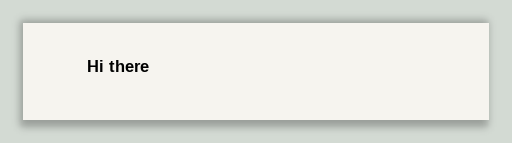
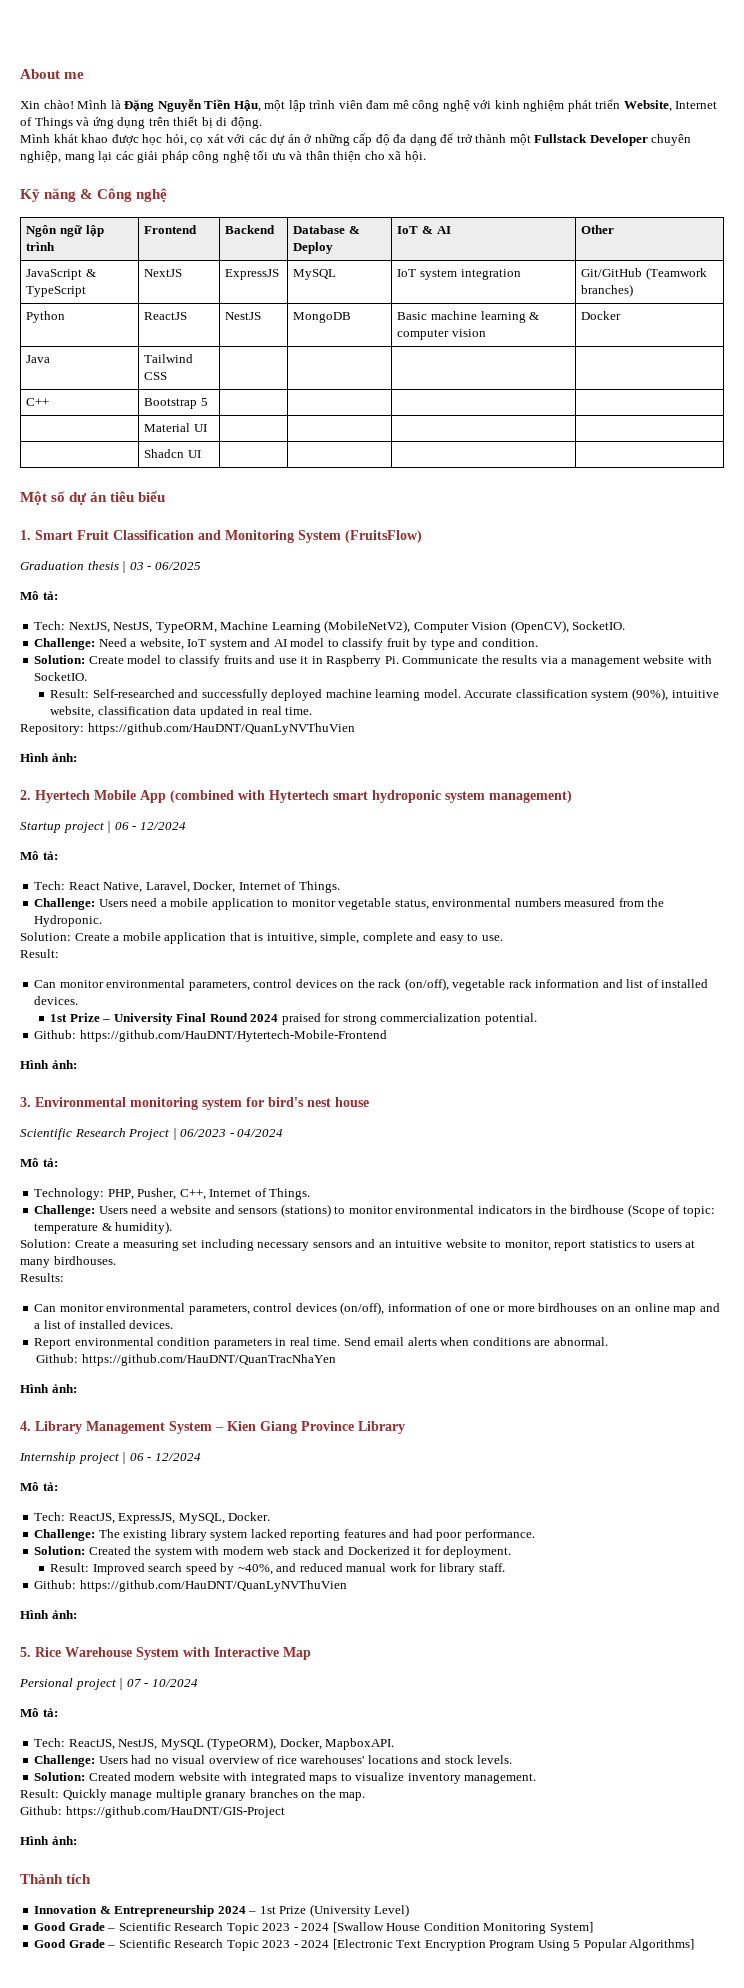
[87,60,149,72] Hi there -> [20,69,85,79] [20,99,718,112] [20,116,262,129] [20,133,692,146] [20,150,426,163] [20,188,168,202] [26,225,104,237] [26,242,56,251] [144,225,198,234] [225,225,276,234] [293,225,360,234] [293,242,334,254] [397,226,451,234] [581,225,615,234] [26,269,96,280] [26,286,87,297] [144,269,183,277] [225,269,280,280] [293,269,337,280] [397,269,521,280] [581,267,707,280] [581,284,634,297] [26,311,66,323] [144,312,188,320] [225,312,262,320] [293,312,352,323] [397,311,540,323] [397,329,486,340] [581,311,622,320] [26,355,51,363] [144,354,194,363] [144,372,168,380] [26,398,50,406] [144,398,208,409] [144,423,207,432] [144,449,201,458] [20,491,166,505] [20,530,422,543] [20,561,201,573] [20,591,58,600] [34,620,626,633] [34,638,538,650] [34,655,712,667] [34,672,88,681] [50,688,719,701] [50,706,313,718] [20,723,355,735] [20,753,77,762] [20,790,572,803] [20,821,186,833] [20,851,58,860] [34,881,340,893] [34,898,665,910] [34,915,103,927] [20,932,503,944] [20,949,59,958] [34,978,709,991] [34,996,79,1005] [50,1013,537,1025] [34,1030,387,1042] [20,1060,77,1069] [20,1097,369,1110] [20,1128,284,1140] [20,1158,58,1167] [34,1188,311,1200] [34,1204,715,1217] [34,1221,173,1234] [20,1239,696,1251] [20,1256,116,1268] [20,1273,64,1282] [34,1302,720,1315] [34,1320,174,1329] [34,1337,608,1349] [36,1354,336,1366] [20,1384,77,1393] [20,1421,405,1434] [19,1452,201,1464] [20,1482,58,1491] [34,1512,271,1524] [34,1529,535,1541] [34,1546,512,1558] [50,1563,505,1575] [34,1580,347,1592] [20,1610,77,1619] [20,1647,311,1660] [19,1678,198,1690] [20,1708,58,1717] [34,1737,395,1750] [34,1755,513,1767] [34,1772,537,1784] [20,1789,366,1801] [20,1806,285,1818] [20,1836,77,1845] [20,1874,92,1884] [34,1904,410,1917] [34,1922,593,1934] [34,1939,695,1951] About me // Xin chào! Mình là Đặng Nguyễn Tiền Hậu, một lập trình viên đam mê công nghệ với kinh nghiệm phát triển Website, Internet of Things và ứng dụng trên thiết bị di động. // Mình khát khao được học hỏi, cọ xát với các dự án ở những cấp độ đa dạng để trở thành một Fullstack Developer chuyên nghiệp, mang lại các giải pháp công nghệ tối ưu và thân thiện cho xã hội. // Kỹ năng & Công nghệ // Ngôn ngữ lập trình | Frontend | Backend | Database & Deploy | IoT & AI | Other // JavaScript & TypeScript | NextJS | ExpressJS | MySQL | IoT system integration | Git/GitHub (Teamwork branches) // Python | ReactJS | NestJS | MongoDB | Basic machine learning & computer vision | Docker // Java | Tailwind CSS | | | | // C++ | Bootstrap 5 | | | | // | Material UI | | | | // | Shadcn UI | | | | // Một số dự án tiêu biểu // 1. Smart Fruit Classification and Monitoring System (FruitsFlow) // Graduation thesis | 03 - 06/2025 // Mô tả: // Tech: NextJS, NestJS, TypeORM, Machine Learning (MobileNetV2), Computer Vision (OpenCV), SocketIO. // Challenge: Need a website, IoT system and AI model to classify fruit by type and condition. // Solution: Create model to classify fruits and use it in Raspberry Pi. Communicate the results via a management website with SocketIO. // Result: Self-researched and successfully deployed machine learning model. Accurate classification system (90%), intuitive website, classification data updated in real time. // Repository: https://github.com/HauDNT/QuanLyNVThuVien // Hình ảnh: // 2. Hyertech Mobile App (combined with Hytertech smart hydroponic system management) // Startup project | 06 - 12/2024 // Mô tả: // Tech: React Native, Laravel, Docker, Internet of Things. // Challenge: Users need a mobile application to monitor vegetable status, environmental numbers measured from the Hydroponic. // Solution: Create a mobile application that is intuitive, simple, complete and easy to use. // Result: // Can monitor environmental parameters, control devices on the rack (on/off), vegetable rack information and list of installed devices. // 1st Prize – University Final Round 2024 praised for strong commercialization potential. // Github: https://github.com/HauDNT/Hytertech-Mobile-Frontend // Hình ảnh: // 3. Environmental monitoring system for bird's nest house // Scientific Research Project | 06/2023 - 04/2024 // Mô tả: // Technology: PHP, Pusher, C++, Internet of Things. // Challenge: Users need a website and sensors (stations) to monitor environmental indicators in the birdhouse (Scope of topic: temperature & humidity). // Solution: Create a measuring set including necessary sensors and an intuitive website to monitor, report statistics to users at many birdhouses. // Results: // Can monitor environmental parameters, control devices (on/off), information of one or more birdhouses on an online map and a list of installed devices. // Report environmental condition parameters in real time. Send email alerts when conditions are abnormal. // Github: https://github.com/HauDNT/QuanTracNhaYen // Hình ảnh: // 4. Library Management System – Kien Giang Province Library // Internship project | 06 - 12/2024 // Mô tả: // Tech: ReactJS, ExpressJS, MySQL, Docker. // Challenge: The existing library system lacked reporting features and had poor performance. // Solution: Created the system with modern web stack and Dockerized it for deployment. // Result: Improved search speed by ~40%, and reduced manual work for library staff. // Github: https://github.com/HauDNT/QuanLyNVThuVien // Hình ảnh: // 5. Rice Warehouse System with Interactive Map // Persional project | 07 - 10/2024 // Mô tả: // Tech: ReactJS, NestJS, MySQL (TypeORM), Docker, MapboxAPI. // Challenge: Users had no visual overview of rice warehouses' locations and stock levels. // Solution: Created modern website with integrated maps to visualize inventory management. // Result: Quickly manage multiple granary branches on the map. // Github: https://github.com/HauDNT/GIS-Project // Hình ảnh: // Thành tích // Innovation & Entrepreneurship 2024 – 1st Prize (University Level) // Good Grade – Scientific Research Topic 2023 - 2024 [Swallow House Condition Monitoring System] // Good Grade – Scientific Research Topic 2023 - 2024 [Electronic Text Encryption Program Using 5 Popular Algorithms]

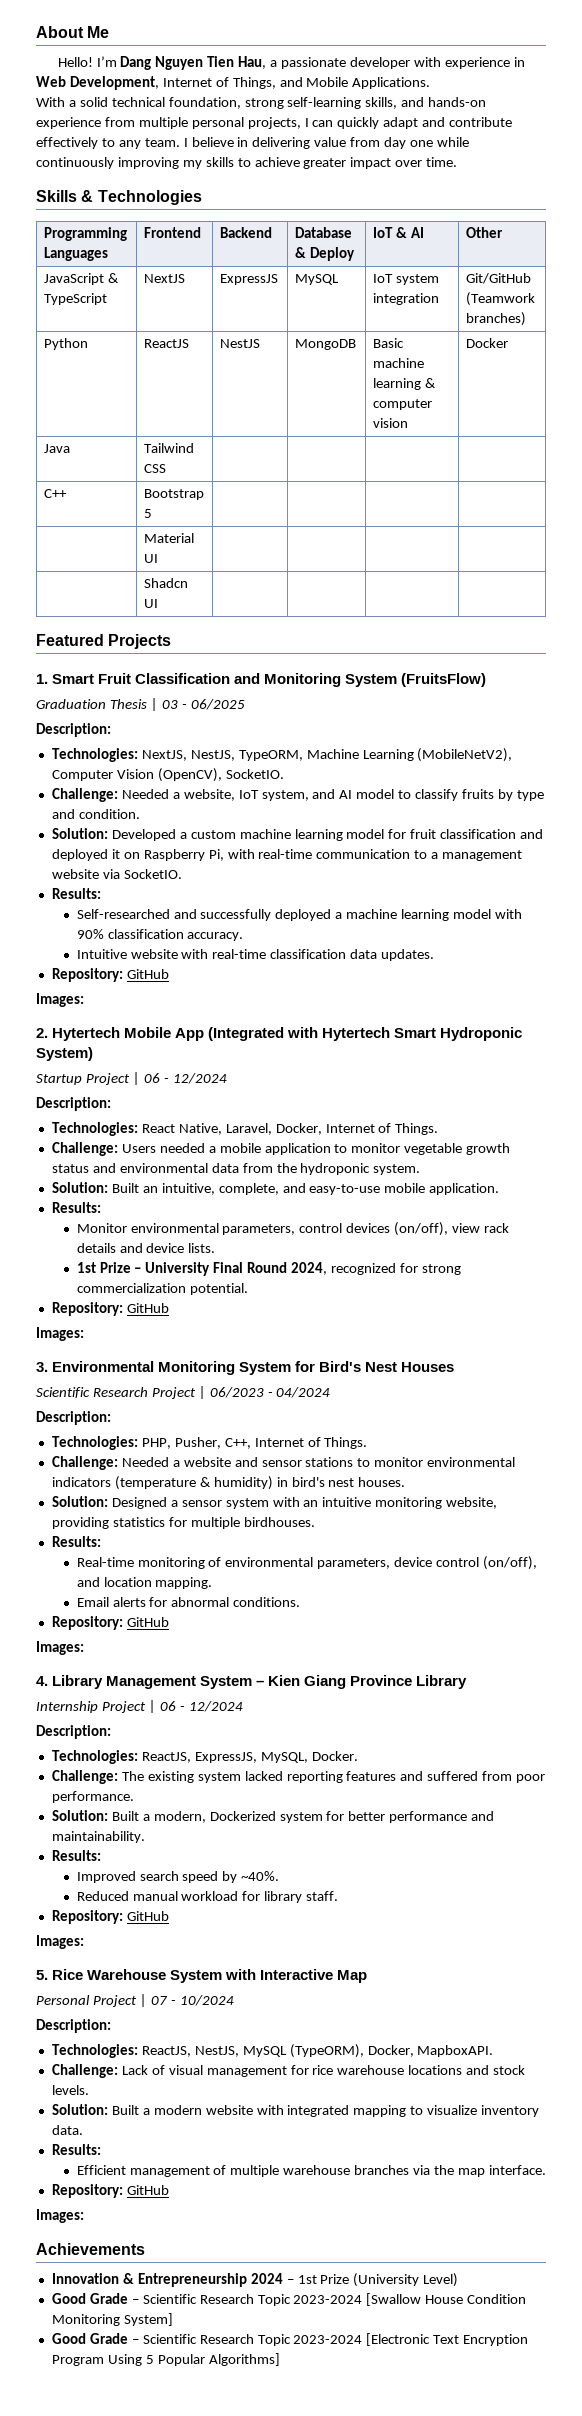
[64,72,85,79] [20,99,718,112] [20,116,262,129] [20,133,692,146] [20,150,426,163] [20,188,168,202] [26,225,104,237] [26,242,56,251] me // Xin chào! Mình là Đặng Nguyễn Tiền Hậu, một lập trình viên đam mê công nghệ với kinh nghiệm phát triển Website, Internet of Things và ứng dụng trên thiết bị di động. // Mình khát khao được học hỏi, cọ xát với các dự án ở những cấp độ đa dạng để trở thành một Fullstack Developer chuyên nghiệp, mang lại các giải pháp công nghệ tối ưu và thân thiện cho xã hội. // Kỹ năng & Công nghệ // Ngôn ngữ lập trình -> [87,26,110,38] [57,56,525,70] [36,76,431,90] [36,97,487,109] [36,117,513,129] [36,137,469,149] [36,157,458,169] [36,190,202,205] [43,227,127,241] [43,247,108,261] Me // Hello! I’m Dang Nguyen Tien Hau, a passionate developer with experience in Web Development, Internet of Things, and Mobile Applications. // With a solid technical foundation, strong self-learning skills, and hands-on experience from multiple personal projects, I can quickly adapt and contribute effectively to any team. I believe in delivering value from day one while continuously improving my skills to achieve greater impact over time. // Skills & Technologies // Programming Languages
[20,491,166,505] Một số dự án tiêu biểu -> [36,634,172,649] Featured Projects
[87,561,119,570] thesis -> [109,699,147,709] Thesis
[20,591,58,600] [34,621,66,630] Mô tả: // Tech: -> [36,723,111,737] [51,748,138,762] Description: // Technologies:
[98,638,127,647] Need -> [121,789,169,799] Needed
[209,639,247,650] system -> [261,790,309,801] system,
[386,638,410,647] fruit -> [462,789,495,799] fruits
[88,655,558,667] Create model to classify fruits and use it in Raspberry Pi. Communicate the results via -> [111,829,544,841] [51,849,428,861] Developed a custom machine learning model for fruit classification and deployed it on Raspberry Pi, with real-time communication to
[687,655,712,664] [34,672,88,681] [50,689,90,698] with SocketIO. // Result: -> [102,869,182,879] [51,888,101,899] via SocketIO. // Results: //
[325,688,719,701] [50,706,313,718] [20,723,355,735] [20,753,77,762] machine learning model. Accurate classification system (90%), intuitive website, classification data updated in real time. // Repository: https://github.com/HauDNT/QuanLyNVThuVien // Hình ảnh: -> [335,909,522,921] [76,929,244,941] [76,949,435,961] [51,968,169,982] [36,993,84,1007] a machine learning model with 90% classification accuracy. // Intuitive website with real-time classification data updates. // Repository: GitHub // Images:
[35,790,90,803] Hyertech -> [52,1027,121,1041] Hytertech
[170,790,234,803] (combined -> [208,1027,285,1041] (Integrated
[333,790,572,803] smart hydroponic system management) -> [394,1027,523,1041] [36,1047,93,1061] Smart Hydroponic System)
[63,821,186,833] [20,851,58,860] [34,881,66,890] project | 06 - 12/2024 // Mô tả: // Tech: -> [85,1072,227,1085] [36,1097,111,1111] [51,1122,138,1136] Project | 06 - 12/2024 // Description: // Technologies:
[131,898,158,907] need -> [159,1143,205,1153] needed
[394,898,665,910] [34,915,103,927] [20,932,503,944] [20,949,59,958] [34,978,709,991] [34,996,79,1005] status, environmental numbers measured from the Hydroponic. // Solution: Create a mobile application that is intuitive, simple, complete and easy to use. // Result: // Can monitor environmental parameters, control devices on the rack (on/off), vegetable rack information and list of installed devices. -> [466,1143,511,1155] [51,1163,421,1175] [51,1182,500,1195] [51,1202,101,1213] [76,1222,510,1236] [76,1243,216,1253] growth status and environmental data from the hydroponic system. // Solution: Built an intuitive, complete, and easy-to-use mobile application. // Results: // Monitor environmental parameters, control devices (on/off), view rack details and device lists.
[250,1013,321,1025] 2024 praised -> [291,1262,397,1275] 2024, recognized
[34,1030,387,1042] [20,1060,77,1069] [20,1097,369,1110] Github: https://github.com/HauDNT/Hytertech-Mobile-Frontend // Hình ảnh: // 3. Environmental monitoring system for bird's nest house -> [51,1302,169,1316] [36,1327,84,1341] [36,1361,455,1375] Repository: GitHub // Images: // 3. Environmental Monitoring System for Bird's Nest Houses
[20,1158,58,1167] [34,1188,105,1200] Mô tả: // Technology: -> [36,1411,111,1425] [51,1436,138,1450] Description: // Technologies:
[98,1205,158,1214] Users need -> [121,1457,169,1467] Needed
[238,1204,331,1217] sensors (stations) -> [261,1457,354,1467] sensor stations
[535,1204,715,1217] [34,1221,173,1234] [20,1239,696,1251] [20,1256,116,1268] [20,1273,64,1282] [34,1302,720,1315] [34,1320,174,1329] [34,1337,608,1349] [36,1354,336,1366] [20,1384,77,1393] in the birdhouse (Scope of topic: temperature & humidity). // Solution: Create a measuring set including necessary sensors and an intuitive website to monitor, report statistics to users at many birdhouses. // Results: // Can monitor environmental parameters, control devices (on/off), information of one or more birdhouses on an online map and a list of installed devices. // Report environmental condition parameters in real time. Send email alerts when conditions are abnormal. // Github: https://github.com/HauDNT/QuanTracNhaYen // Hình ảnh: -> [114,1476,406,1490] [51,1496,498,1509] [51,1517,315,1529] [51,1536,101,1547] [76,1556,538,1570] [76,1577,213,1589] [76,1597,301,1607] [51,1616,169,1630] [36,1641,84,1655] (temperature & humidity) in bird's nest houses. // Solution: Designed a sensor system with an intuitive monitoring website, providing statistics for multiple birdhouses. // Results: // Real-time monitoring of environmental parameters, device control (on/off), and location mapping. // Email alerts for abnormal conditions. // Repository: GitHub // Images:
[78,1452,201,1464] [20,1482,58,1491] [34,1512,66,1521] project | 06 - 12/2024 // Mô tả: // Tech: -> [101,1700,243,1713] [36,1725,111,1739] [51,1750,138,1764] Project | 06 - 12/2024 // Description: // Technologies:
[170,1529,207,1541] library -> (194, 1777) none
[412,1529,433,1538] had -> [427,1771,513,1781] suffered from
[88,1546,512,1558] [50,1563,417,1575] Created the system with modern web stack and Dockerized it for deployment. // Result: Improved search speed by ~40%, and reduced manual work -> [111,1811,495,1823] [51,1831,145,1843] [51,1850,101,1861] [76,1871,280,1883] [76,1891,239,1901] Built a modern, Dockerized system for better performance and maintainability. // Results: // Improved search speed by ~40%. // Reduced manual workload
[34,1580,347,1592] [20,1610,77,1619] Github: https://github.com/HauDNT/QuanLyNVThuVien // Hình ảnh: -> [51,1910,169,1924] [36,1935,84,1949] Repository: GitHub // Images:
[19,1678,116,1690] Persional project -> [36,1995,137,2007] Personal Project
[20,1708,58,1717] [34,1738,66,1747] Mô tả: // Tech: -> [36,2019,111,2033] [51,2044,138,2058] Description: // Technologies:
[98,1755,365,1764] Users had no visual overview of rice warehouses' -> [121,2065,405,2077] Lack of visual management for rice warehouse
[88,1772,131,1781] Created -> [111,2105,150,2115] Built a
[309,1775,338,1784] maps -> [353,2105,407,2117] mapping
[464,1773,537,1784] [20,1789,366,1801] [20,1806,285,1818] [20,1836,77,1845] [20,1874,92,1884] management. // Result: Quickly manage multiple granary branches on the map. // Github: https://github.com/HauDNT/GIS-Project // Hình ảnh: // Thành tích -> [51,2125,83,2135] [51,2144,101,2155] [76,2165,546,2177] [51,2184,169,2198] [36,2209,84,2223] [36,2243,145,2255] data. // Results: // Efficient management of multiple warehouse branches via the map interface. // Repository: GitHub // Images: // Achievements
[262,1923,330,1931] 2023 - 2024 -> [293,2295,363,2304] 2023-2024
[262,1940,330,1948] 2023 - 2024 -> [293,2335,363,2344] 2023-2024

